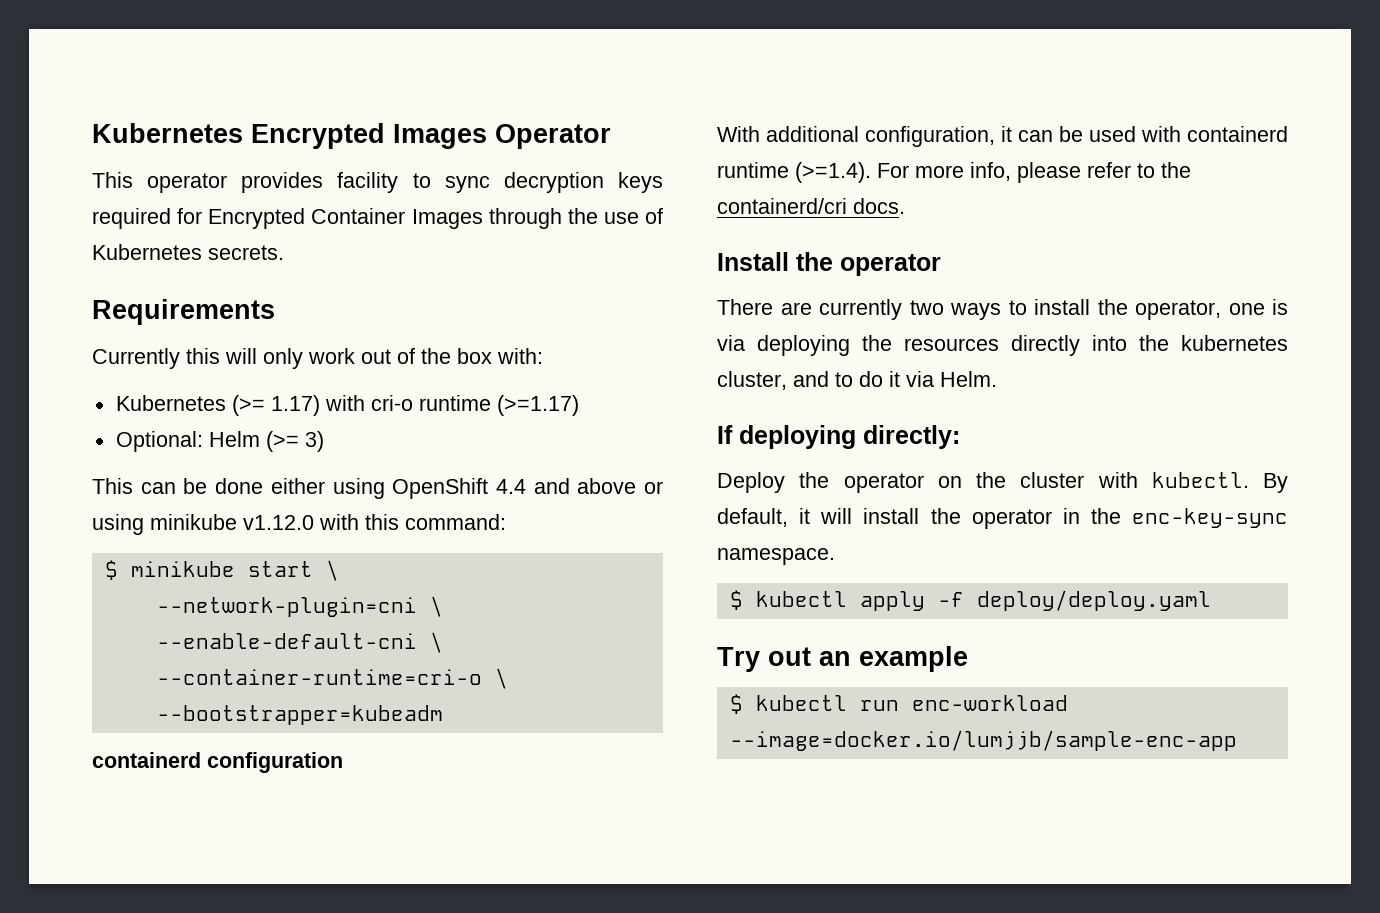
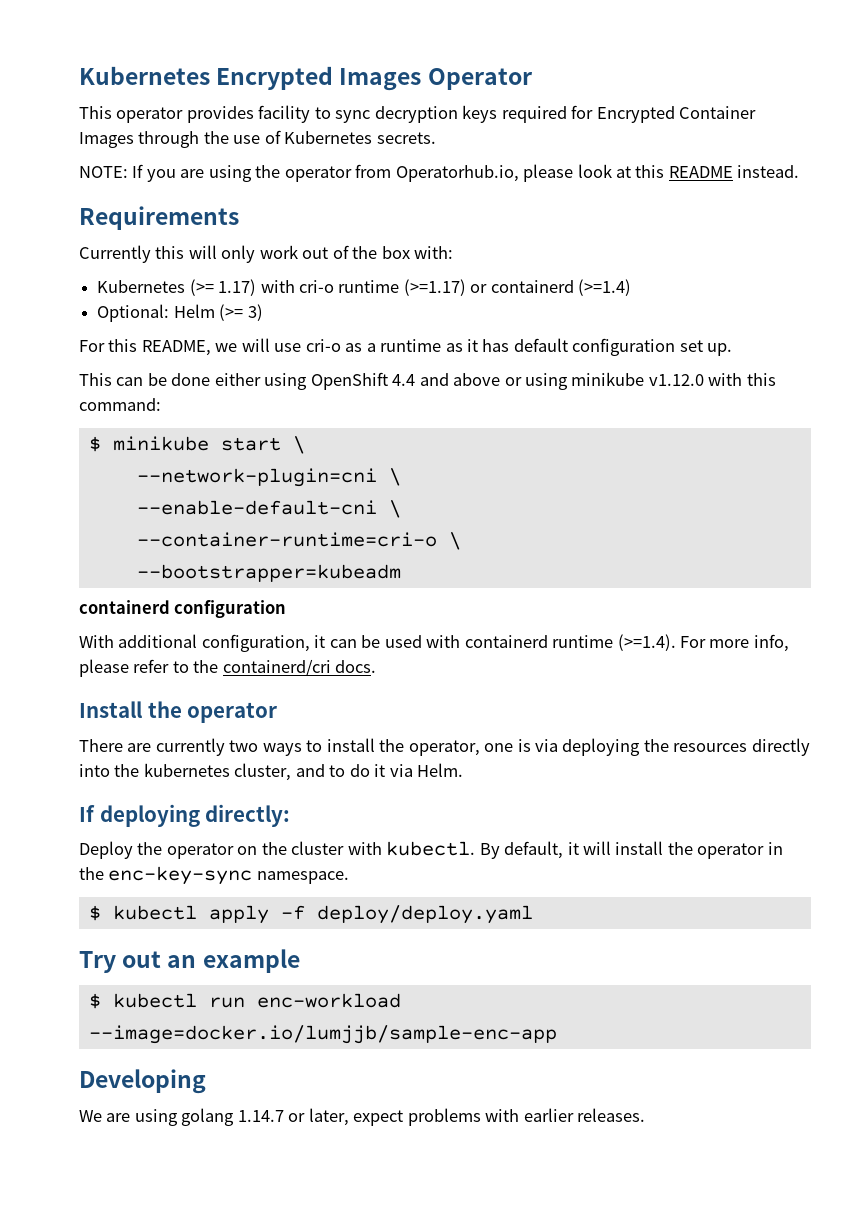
(284, 252) none -> [79,164,800,182] // NOTE: If you are using the operator from Operatorhub.io, please look at this README instead.
(579, 405) none -> [470,279,632,296] or containerd (>=1.4)
(324, 441) none -> [79,338,733,356] // For this README, we will use cri-o as a runtime as it has default configuration set up.
(1237, 740) none -> [79,1069,206,1094] [79,1108,646,1126] // Developing // We are using golang 1.14.7 or later, expect problems with earlier releases.

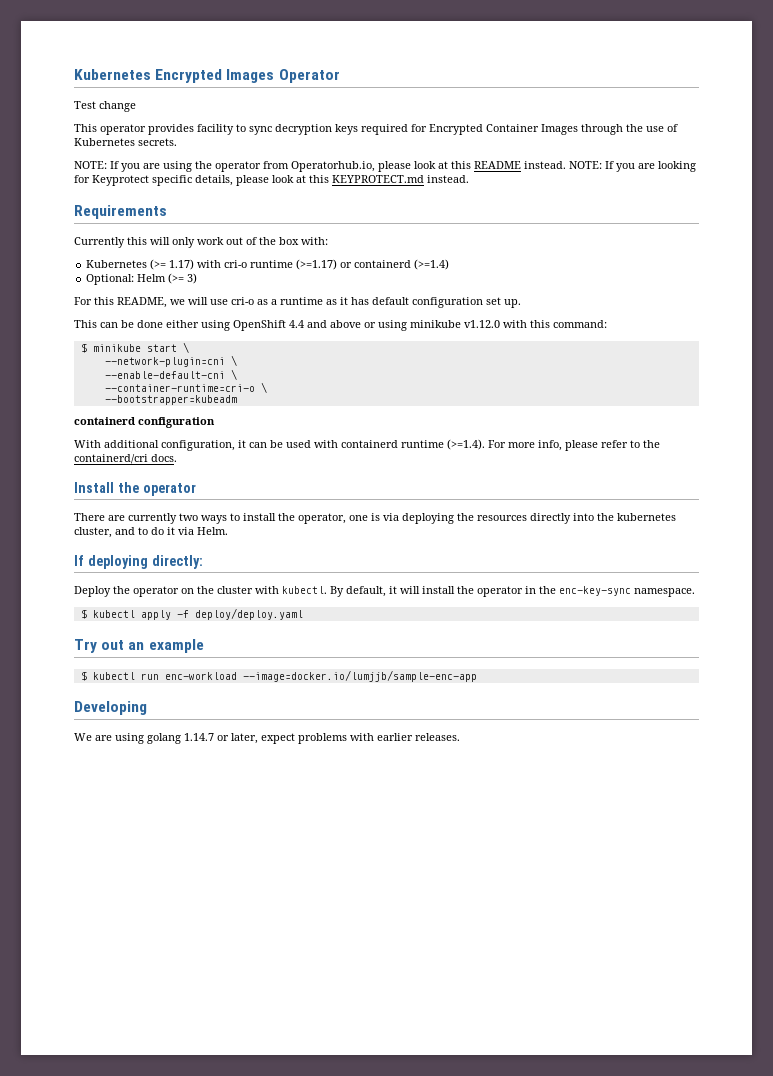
(533, 79) none -> [74,101,136,112] // Test change
(800, 171) none -> [569,161,696,172] [74,175,469,186] NOTE: If you are looking for Keyprotect specific details, please look at this KEYPROTECT.md instead.

